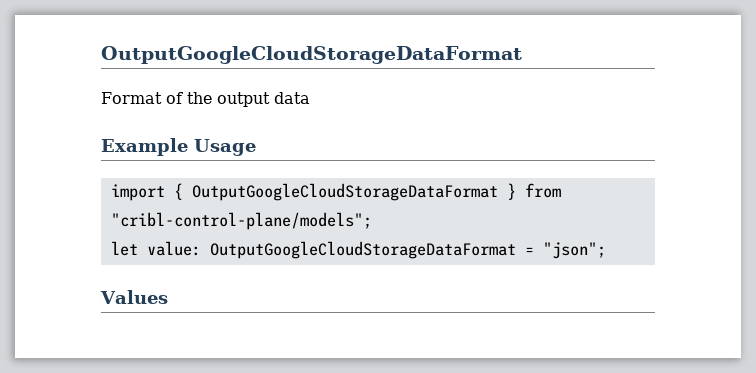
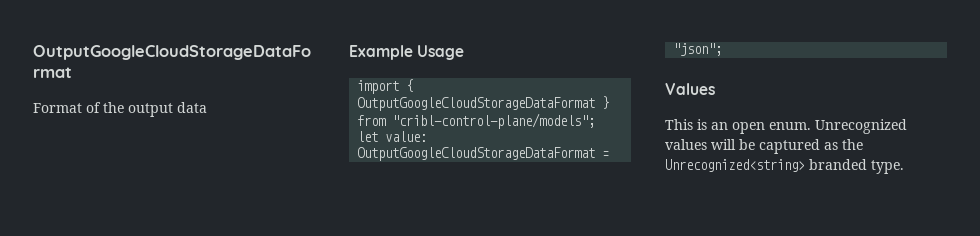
(168, 297) none -> [665,119,907,134] [665,139,863,154] [665,159,904,174] // This is an open enum. Unrecognized values will be captured as the Unrecognized<string> branded type.

